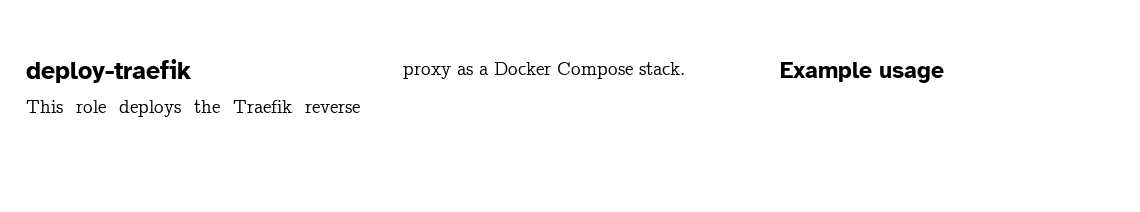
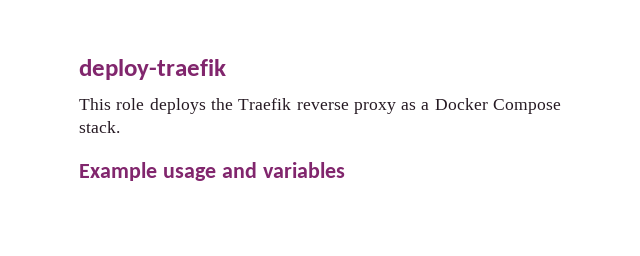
(944, 74) none -> [221,162,345,178] and variables

